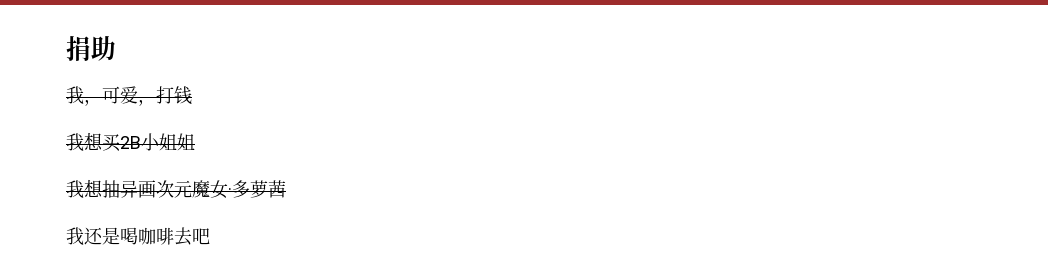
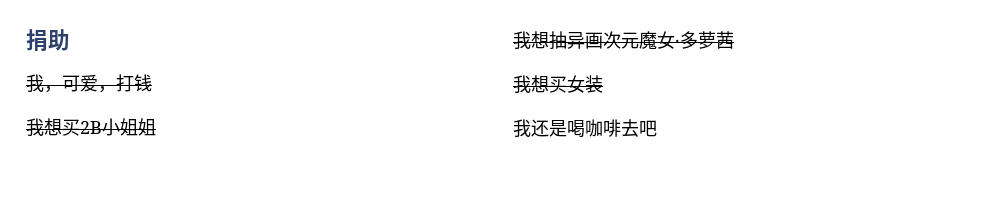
(286, 189) none -> [513,75,603,93] // 我想买女装

